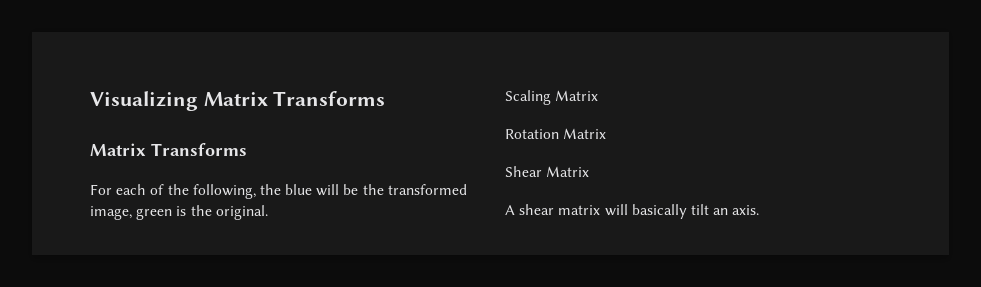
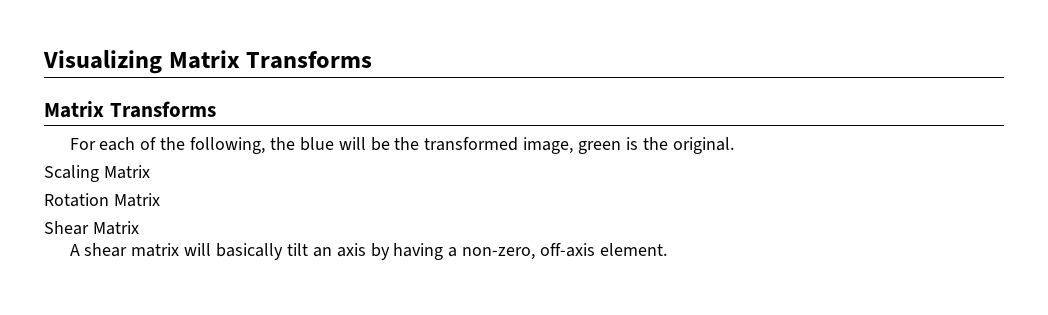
[732,205,760,215] axis. -> [336,243,667,260] axis by having a non-zero, off-axis element.

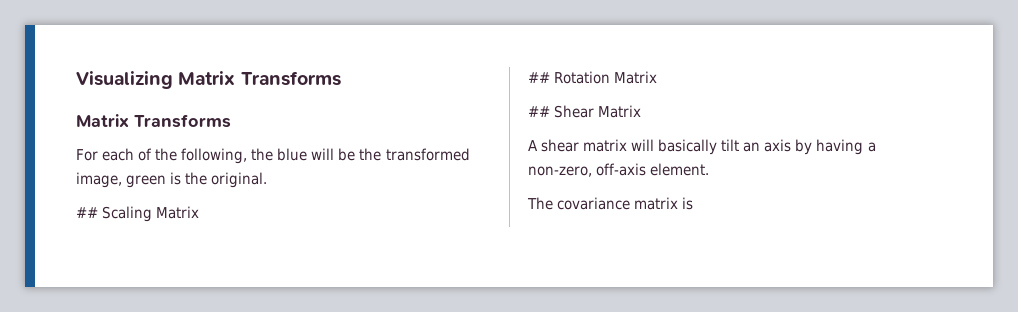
(734, 145) none -> [76,207,98,218] ##
(150, 172) none -> [528,72,550,83] ##
(160, 200) none -> [528,106,550,117] ##
(667, 249) none -> [527,197,694,210] // The covariance matrix is

